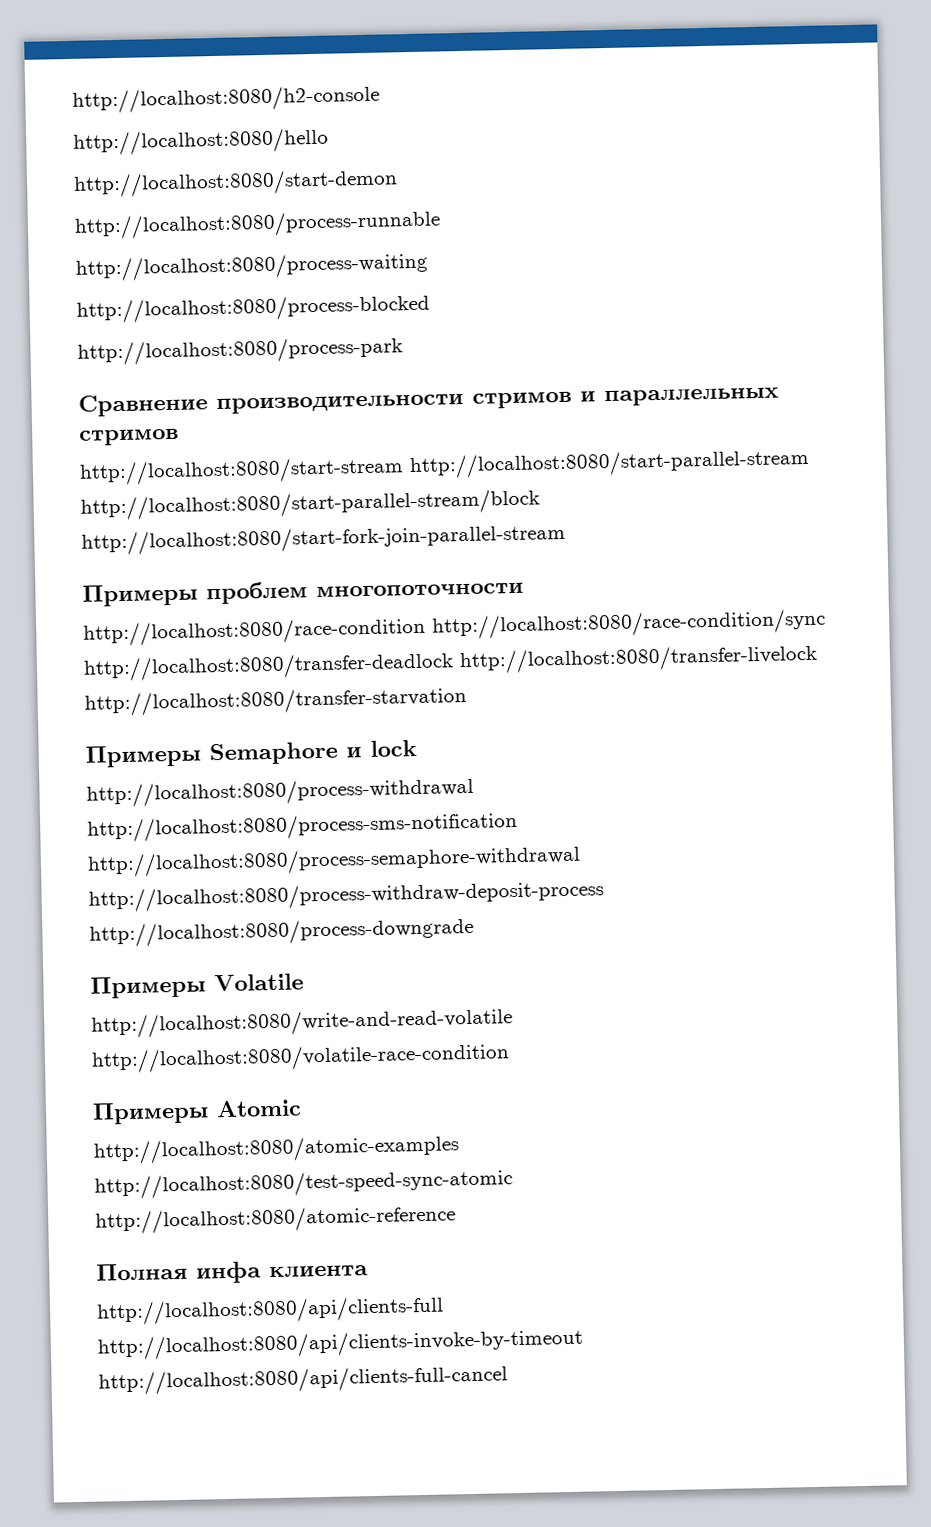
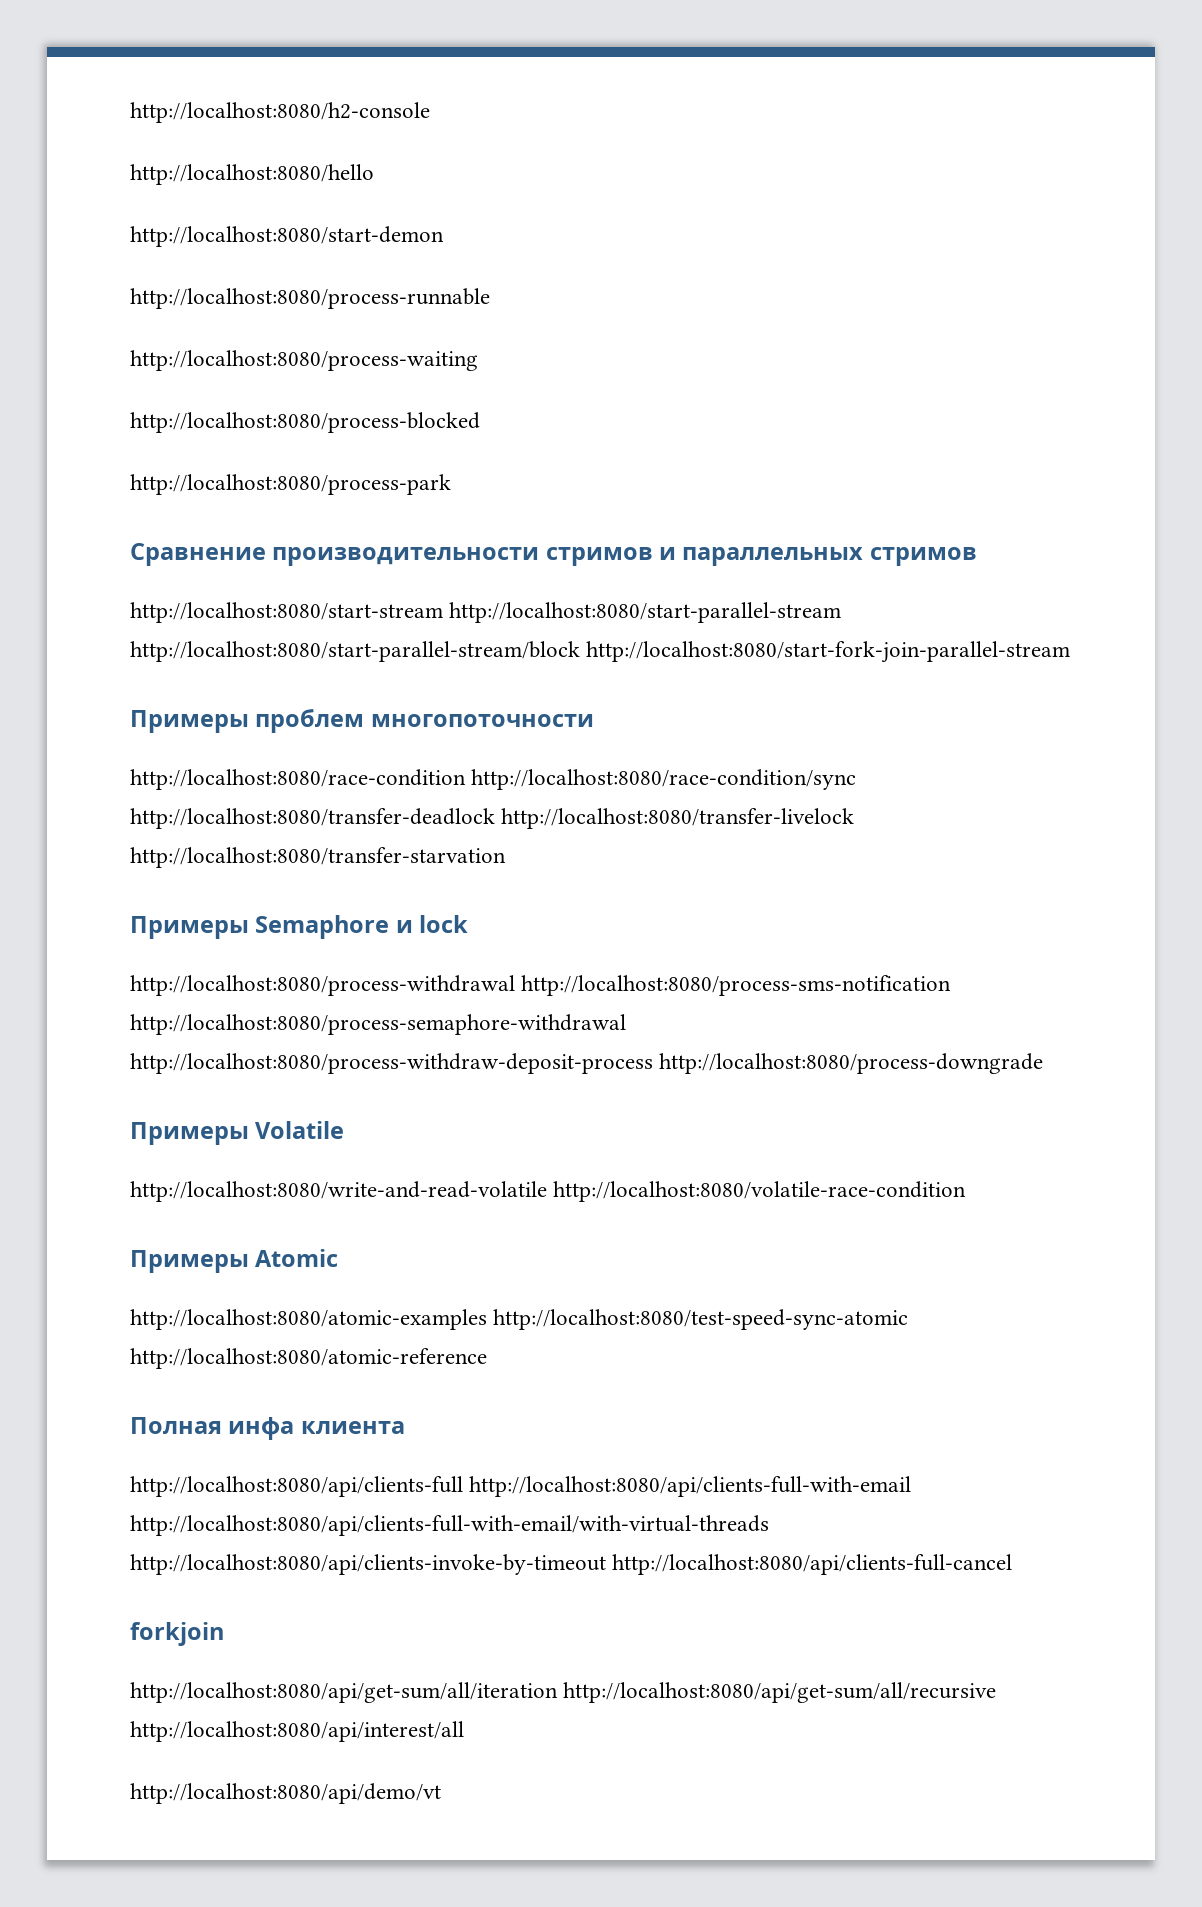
(444, 1310) none -> [469,1476,912,1497] [130,1515,769,1536] http://localhost:8080/api/clients-full-with-email http://localhost:8080/api/clients-full-with-email/with-virtual-threads
(508, 1380) none -> [130,1622,224,1646] [130,1682,997,1703] [130,1721,464,1742] [130,1783,441,1804] // forkjoin // http://localhost:8080/api/get-sum/all/iteration http://localhost:8080/api/get-sum/all/recursive http://localhost:8080/api/interest/all // http://localhost:8080/api/demo/vt

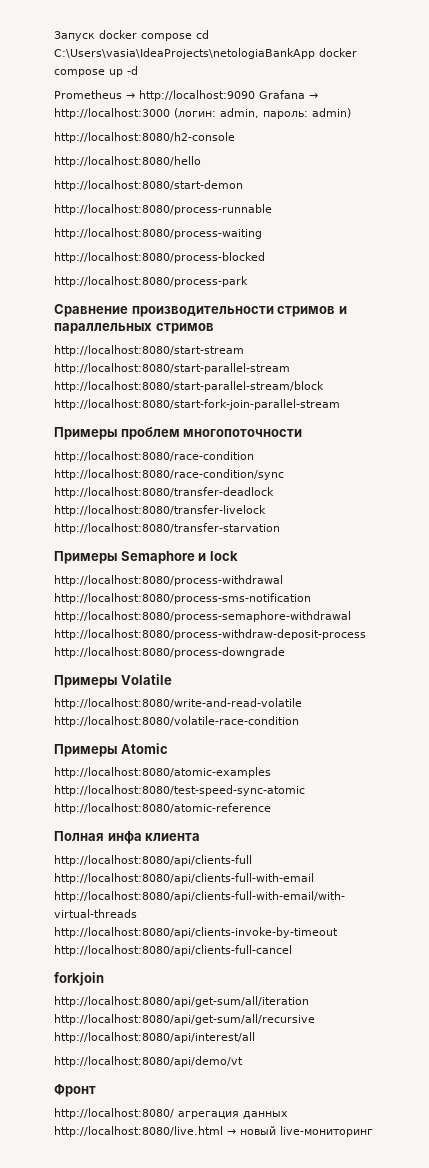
(130, 112) none -> [54,30,209,41] [54,48,357,59] [54,66,138,77] [54,90,318,101] [54,108,351,119] Запуск docker compose cd C:\Users\vasia\IdeaProjects\netologiaBankApp docker compose up -d // Prometheus → http://localhost:9090 Grafana → http://localhost:3000 (логин: admin, пароль: admin) //
(441, 1793) none -> [54,1084,96,1097] [54,1108,288,1119] [54,1126,373,1137] // Фронт // http://localhost:8080/ агрегация данных http://localhost:8080/live.html → новый live-мониторинг

